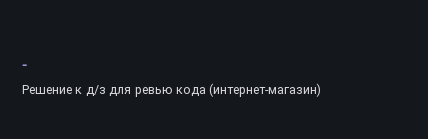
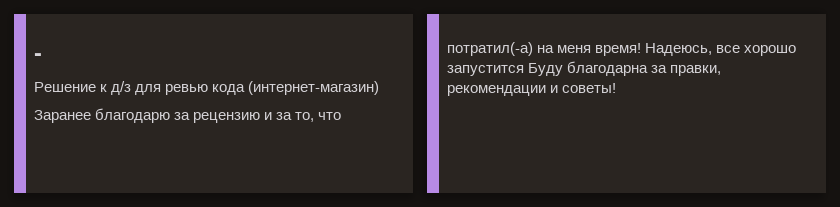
(322, 90) none -> [34,108,342,123] [447,42,797,56] [447,61,722,76] [447,83,617,96] // Заранее благодарю за рецензию и за то, что потратил(-а) на меня время! Надеюсь, все хорошо запустится Буду благодарна за правки, рекомендации и советы!

